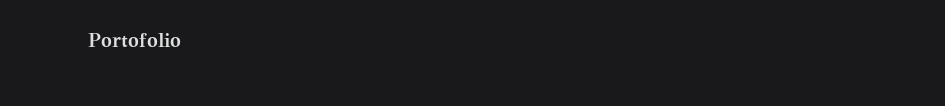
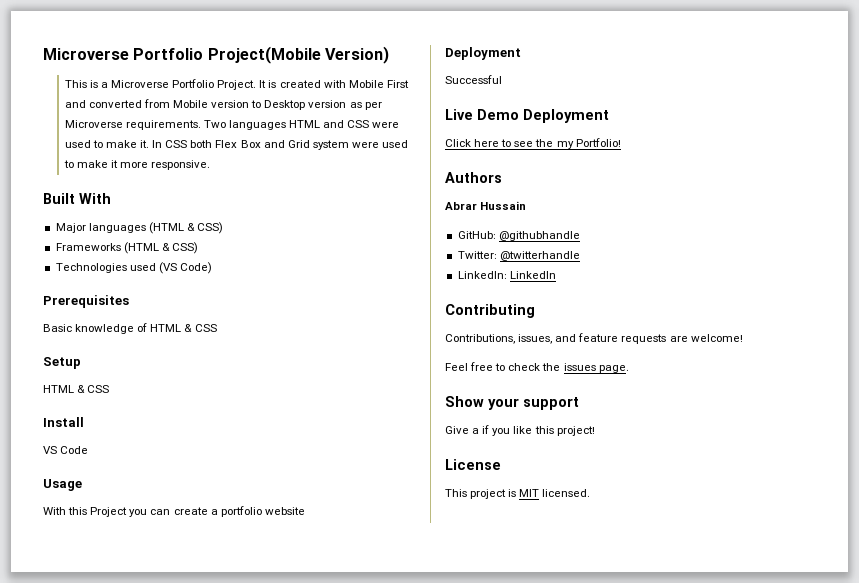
[88,33,181,48] Portofolio -> [43,46,389,64] [64,79,409,90] [64,99,382,110] [64,120,400,130] [64,140,409,150] [63,160,211,170] [43,193,111,204] [55,222,224,234] [55,242,198,254] [55,262,212,274] [43,295,129,308] [43,323,217,334] [43,357,81,369] [43,385,110,393] [43,417,84,427] [43,446,89,454] [43,479,82,491] [43,506,305,517] [445,47,521,60] [445,75,502,84] [445,109,609,123] [445,138,621,149] [445,172,502,183] [445,201,527,210] [457,231,580,241] [457,251,580,261] [457,271,556,279] [445,304,535,318] [445,333,743,344] [445,362,629,373] [445,396,579,410] [445,425,595,436] [445,459,501,470] [445,489,591,499] Microverse Portfolio Project(Mobile Version) // This is a Microverse Portfolio Project. It is created with Mobile First and converted from Mobile version to Desktop version as per Microverse requirements. Two languages HTML and CSS were used to make it. In CSS both Flex Box and Grid system were used to make it more responsive. // Built With // Major languages (HTML & CSS) // Frameworks (HTML & CSS) // Technologies used (VS Code) // Prerequisites // Basic knowledge of HTML & CSS // Setup // HTML & CSS // Install // VS Code // Usage // With this Project you can create a portfolio website // Deployment // Successful // Live Demo Deployment // Click here to see the my Portfolio! // Authors // Abrar Hussain // GitHub: @githubhandle // Twitter: @twitterhandle // LinkedIn: LinkedIn // Contributing // Contributions, issues, and feature requests are welcome! // Feel free to check the issues page. // Show your support // Give a if you like this project! // License // This project is MIT licensed.

